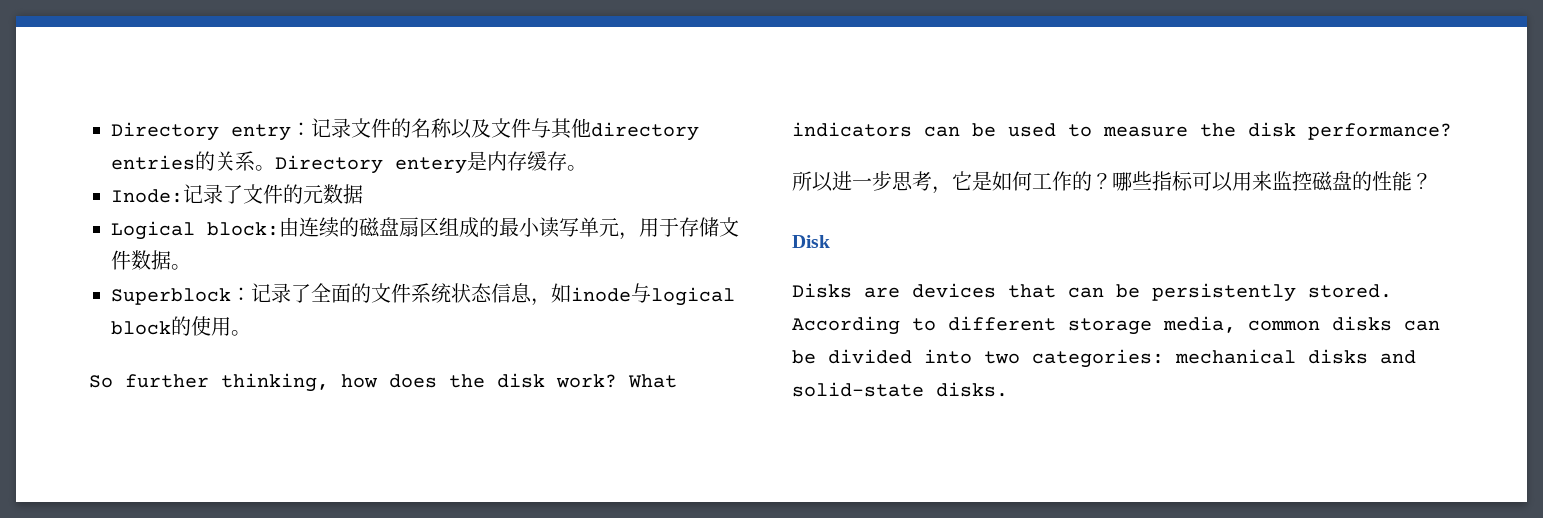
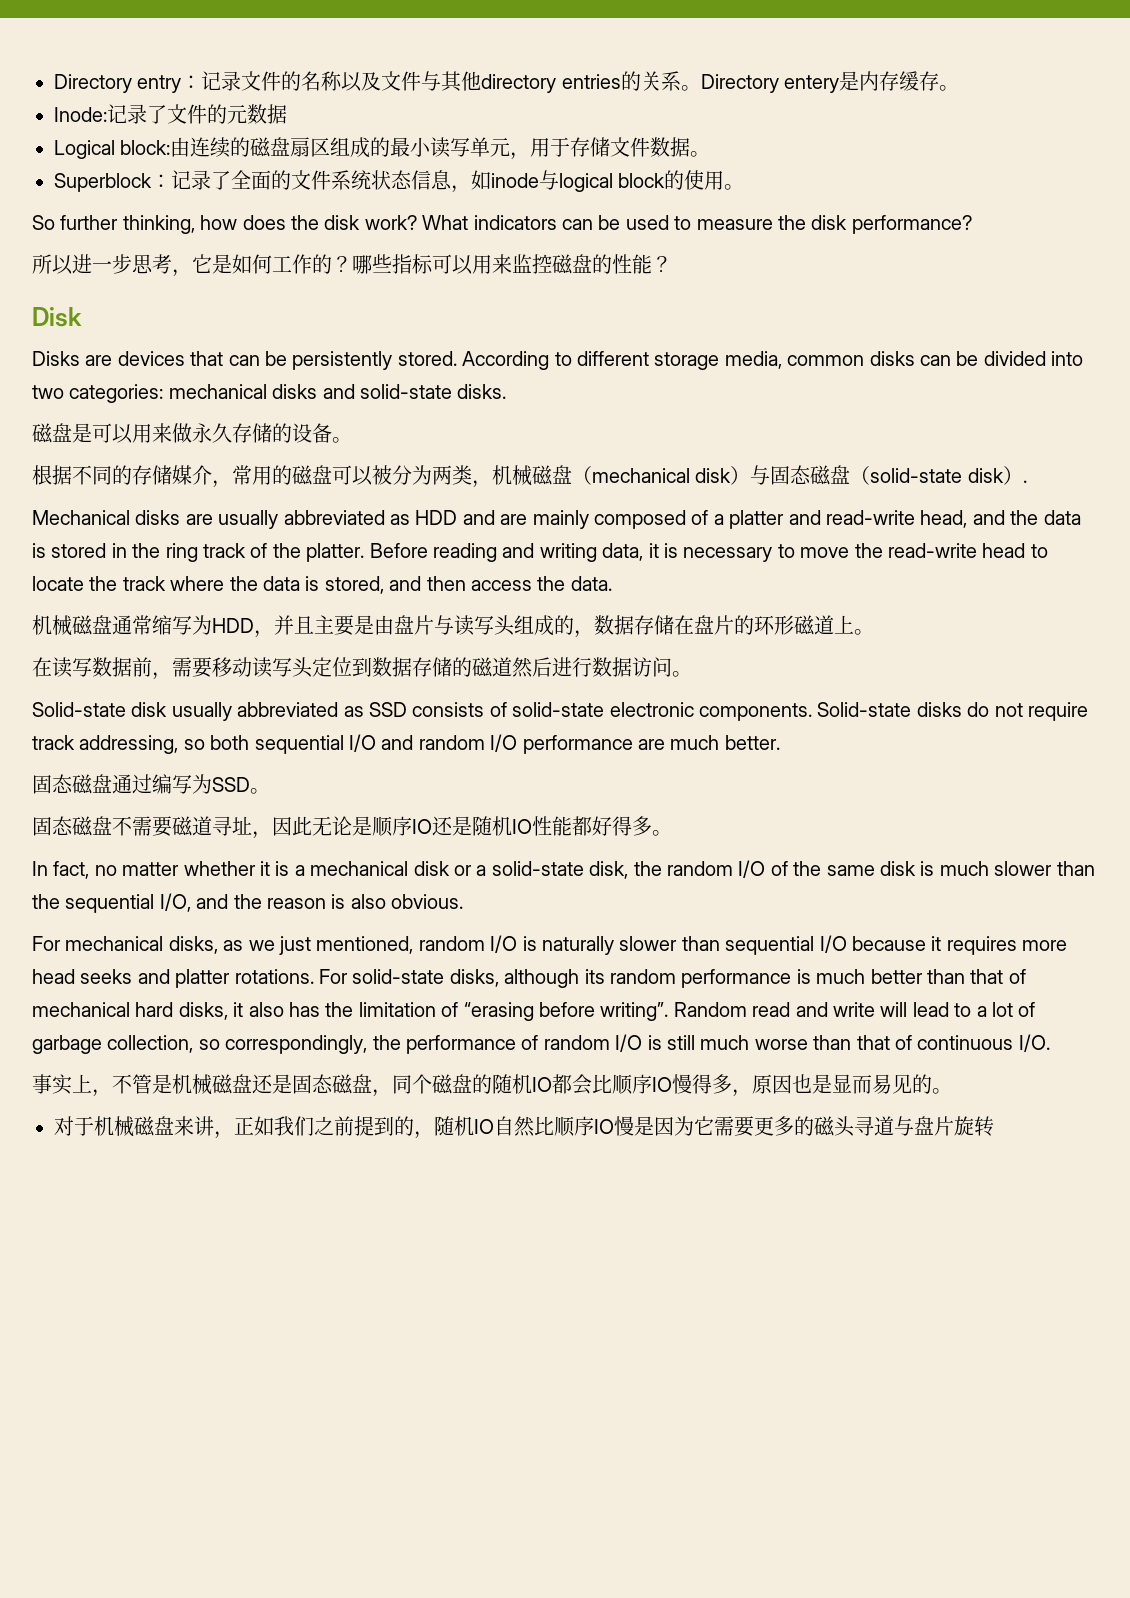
(1008, 389) none -> [32,423,352,444] [32,465,1027,488] [32,510,1081,529] [32,543,1048,562] [32,576,612,594] [32,615,874,638] [32,657,692,680] [32,702,1088,721] [32,734,780,754] [32,774,270,795] [32,816,672,839] [32,860,1095,879] [32,893,464,913] [32,935,1068,955] [32,969,1026,988] [32,1002,1036,1021] [32,1034,1050,1054] [32,1074,952,1097] [54,1116,994,1139] // 磁盘是可以用来做永久存储的设备。 // 根据不同的存储媒介，常用的磁盘可以被分为两类，机械磁盘（mechanical disk）与固态磁盘（solid-state disk）. // Mechanical disks are usually abbreviated as HDD and are mainly composed of a platter and read-write head, and the data is stored in the ring track of the platter. Before reading and writing data, it is necessary to move the read-write head to locate the track where the data is stored, and then access the data. // 机械磁盘通常缩写为HDD，并且主要是由盘片与读写头组成的，数据存储在盘片的环形磁道上。 // 在读写数据前，需要移动读写头定位到数据存储的磁道然后进行数据访问。 // Solid-state disk usually abbreviated as SSD consists of solid-state electronic components. Solid-state disks do not require track addressing, so both sequential I/O and random I/O performance are much better. // 固态磁盘通过编写为SSD。 // 固态磁盘不需要磁道寻址，因此无论是顺序IO还是随机IO性能都好得多。 // In fact, no matter whether it is a mechanical disk or a solid-state disk, the random I/O of the same disk is much slower than the sequential I/O, and the reason is also obvious. // For mechanical disks, as we just mentioned, random I/O is naturally slower than sequential I/O because it requires more head seeks and platter rotations. For solid-state disks, although its random performance is much better than that of mechanical hard disks, it also has the limitation of “erasing before writing”. Random read and write will lead to a lot of garbage collection, so correspondingly, the performance of random I/O is still much worse than that of continuous I/O. // 事实上，不管是机械磁盘还是固态磁盘，同个磁盘的随机IO都会比顺序IO慢得多，原因也是显而易见的。 // 对于机械磁盘来讲，正如我们之前提到的，随机IO自然比顺序IO慢是因为它需要更多的磁头寻道与盘片旋转

